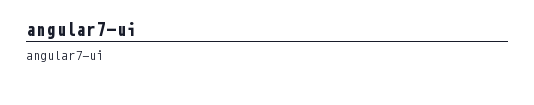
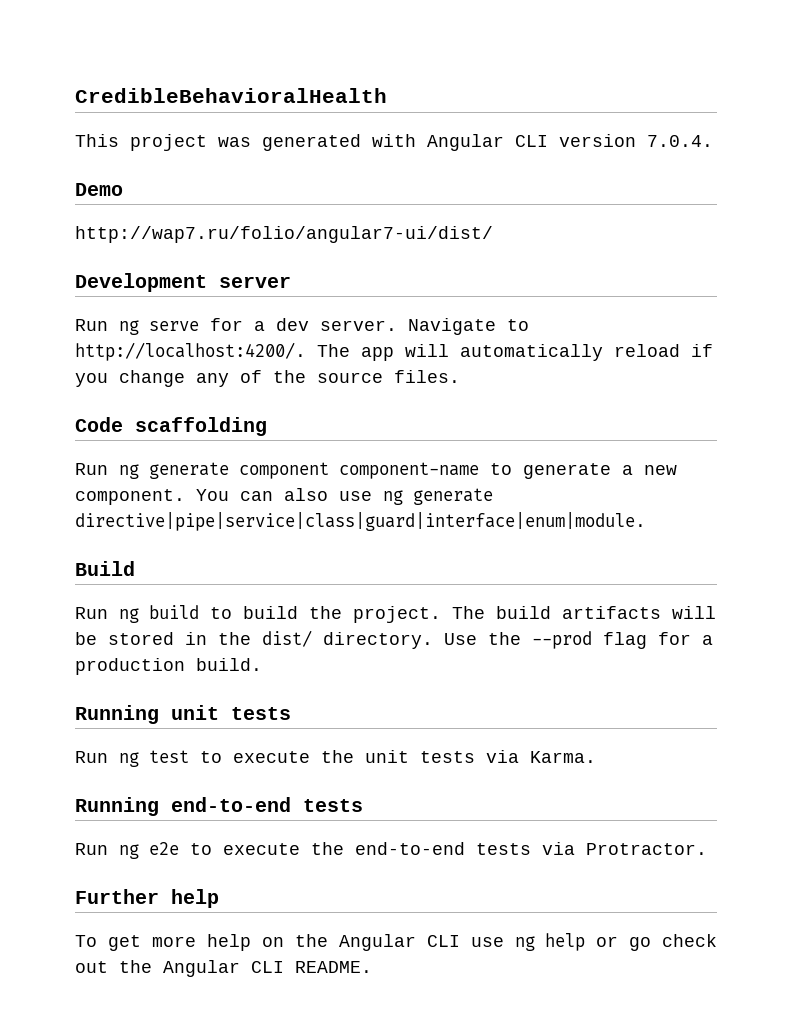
[26,22,136,39] [26,50,103,62] angular7-ui // angular7-ui -> [75,88,387,103] [75,134,713,151] [75,183,123,196] [75,226,493,243] [75,273,291,292] [75,318,529,335] [75,342,713,361] [75,370,460,387] [75,417,267,436] [75,462,677,479] [75,488,493,505] [75,512,646,531] [75,561,135,576] [75,605,716,623] [75,630,713,649] [75,658,262,675] [75,705,291,724] [75,750,596,767] [75,797,363,816] [75,842,707,859] [75,889,219,908] [75,933,717,951] [75,960,372,977] CredibleBehavioralHealth // This project was generated with Angular CLI version 7.0.4. // Demo // http://wap7.ru/folio/angular7-ui/dist/ // Development server // Run ng serve for a dev server. Navigate to http://localhost:4200/. The app will automatically reload if you change any of the source files. // Code scaffolding // Run ng generate component component-name to generate a new component. You can also use ng generate directive|pipe|service|class|guard|interface|enum|module. // Build // Run ng build to build the project. The build artifacts will be stored in the dist/ directory. Use the --prod flag for a production build. // Running unit tests // Run ng test to execute the unit tests via Karma. // Running end-to-end tests // Run ng e2e to execute the end-to-end tests via Protractor. // Further help // To get more help on the Angular CLI use ng help or go check out the Angular CLI README.

